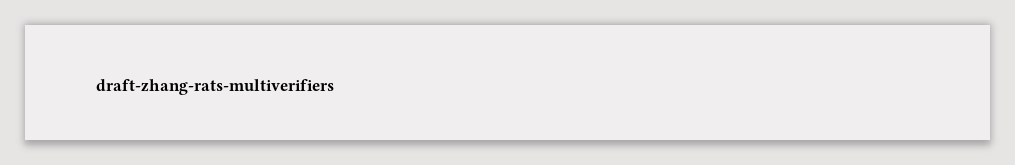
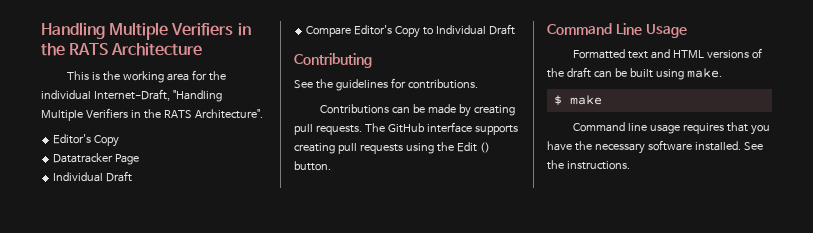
[96,79,334,95] draft-zhang-rats-multiverifiers -> [41,22,251,40] [41,43,203,56] [67,70,226,83] [41,89,222,102] [41,108,263,121] [53,134,120,147] [53,153,140,165] [53,171,133,182] [306,24,515,38] [294,53,372,68] [294,78,478,91] [320,104,515,117] [294,122,518,135] [294,142,490,154] [294,161,331,171] [547,23,687,38] [573,48,762,59] [547,67,722,80] [553,95,602,105] [573,122,770,135] [547,140,763,154] [547,160,630,170] Handling Multiple Verifiers in the RATS Architecture // This is the working area for the individual Internet-Draft, "Handling Multiple Verifiers in the RATS Architecture". // Editor's Copy // Datatracker Page // Individual Draft // Compare Editor's Copy to Individual Draft // Contributing // See the guidelines for contributions. // Contributions can be made by creating pull requests. The GitHub interface supports creating pull requests using the Edit () button. // Command Line Usage // Formatted text and HTML versions of the draft can be built using make. // $ make // Command line usage requires that you have the necessary software installed. See the instructions.

